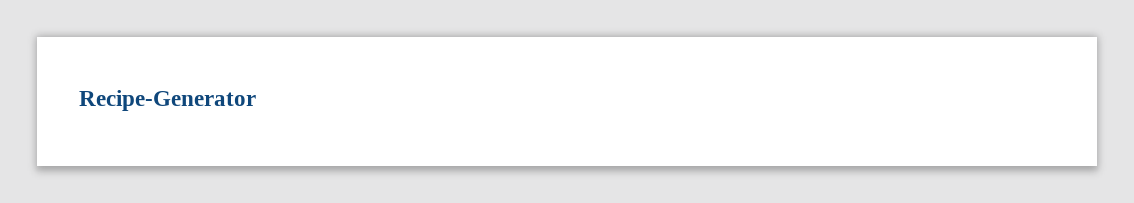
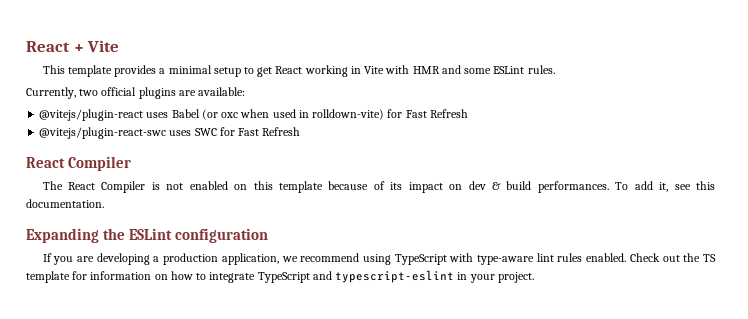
[79,90,256,111] Recipe-Generator -> [26,40,120,52] [42,65,555,77] [26,87,246,99] [39,109,468,121] [39,127,301,139] [26,156,132,171] [42,181,715,193] [26,199,104,208] [26,228,269,243] [42,253,716,265] [26,270,534,283] React + Vite // This template provides a minimal setup to get React working in Vite with HMR and some ESLint rules. // Currently, two official plugins are available: // @vitejs/plugin-react uses Babel (or oxc when used in rolldown-vite) for Fast Refresh // @vitejs/plugin-react-swc uses SWC for Fast Refresh // React Compiler // The React Compiler is not enabled on this template because of its impact on dev & build performances. To add it, see this documentation. // Expanding the ESLint configuration // If you are developing a production application, we recommend using TypeScript with type-aware lint rules enabled. Check out the TS template for information on how to integrate TypeScript and typescript-eslint in your project.

